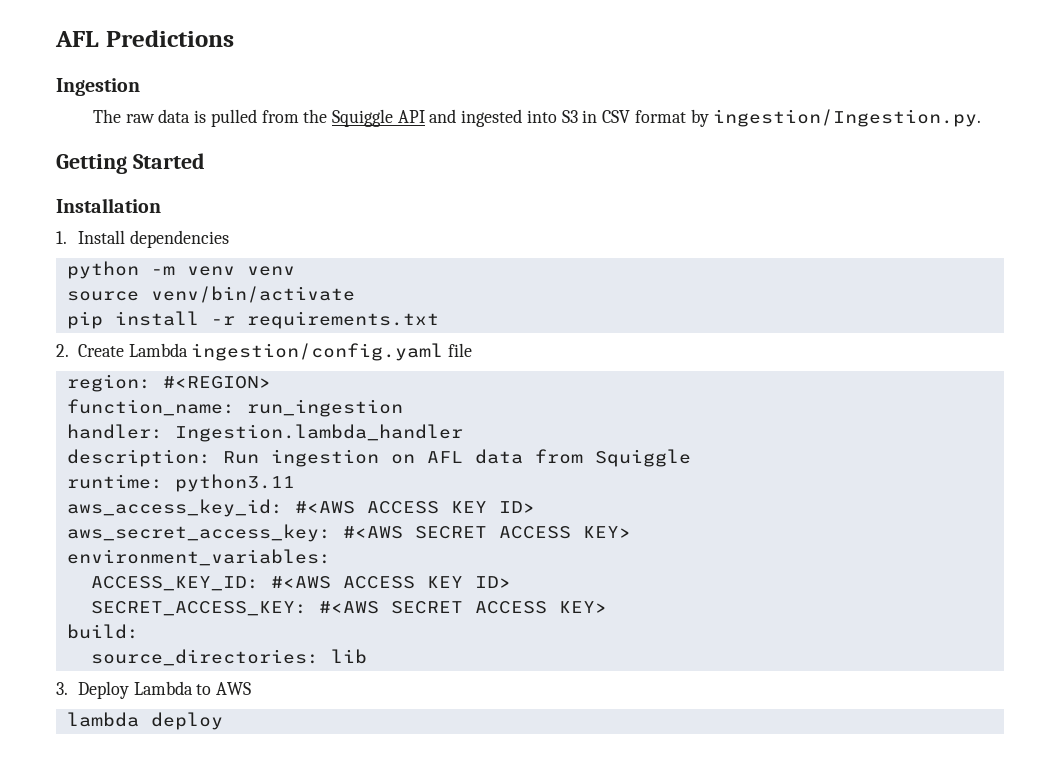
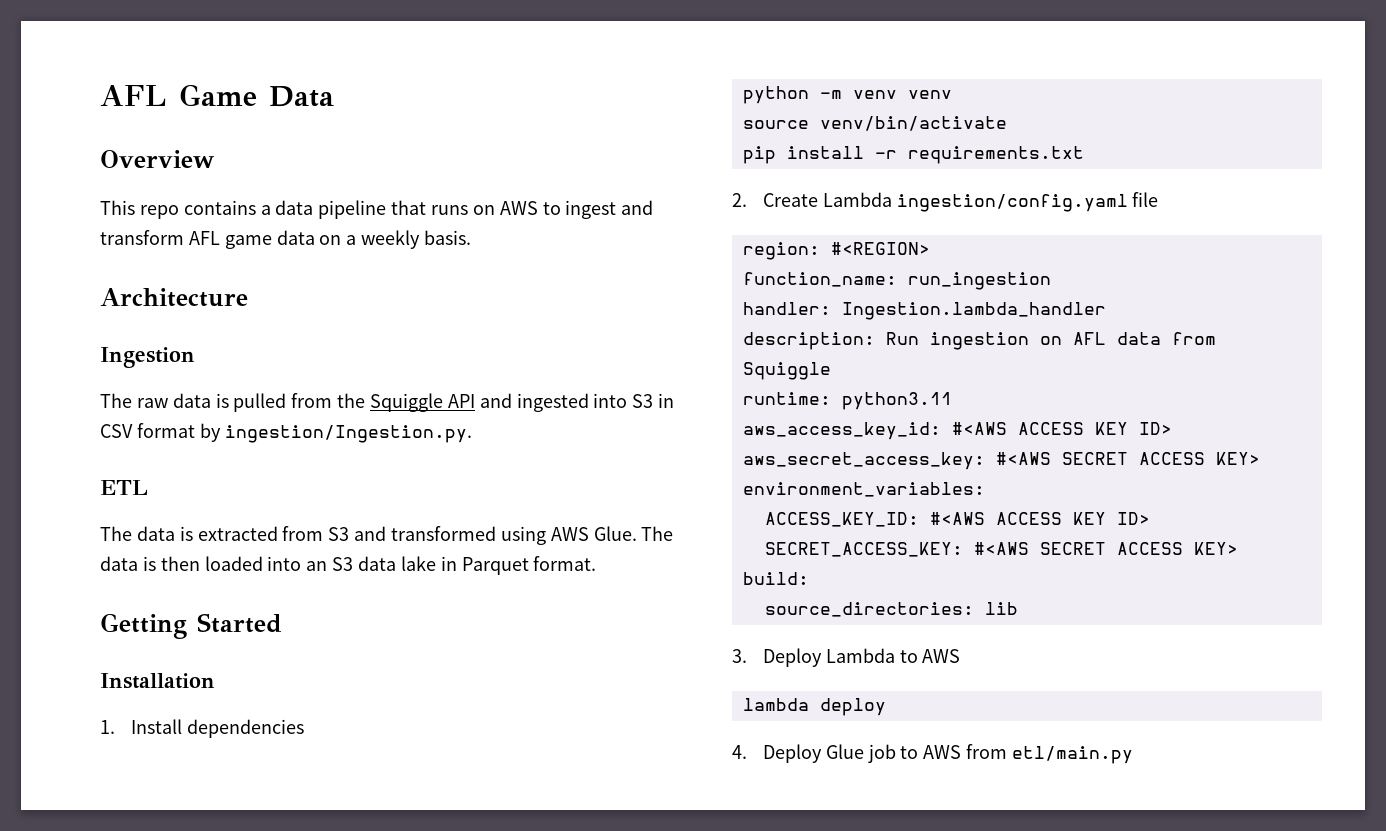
[55,30,234,47] AFL Predictions -> [100,84,334,107] [100,150,214,168] [100,200,654,219] [100,230,472,249] [100,288,248,307] AFL Game Data // Overview // This repo contains a data pipeline that runs on AWS to ingest and transform AFL game data on a weekly basis. // Architecture
(982, 118) none -> [100,480,148,495] [100,526,674,545] [100,556,597,575] // ETL // The data is extracted from S3 and transformed using AWS Glue. The data is then loaded into an S3 data lake in Parquet format.
(223, 721) none -> [732,744,1133,764] // 4. Deploy Glue job to AWS from etl/main.py

